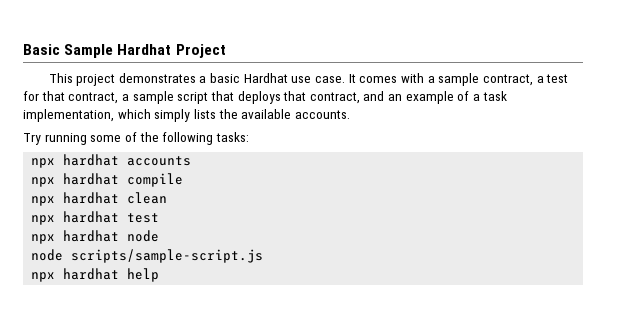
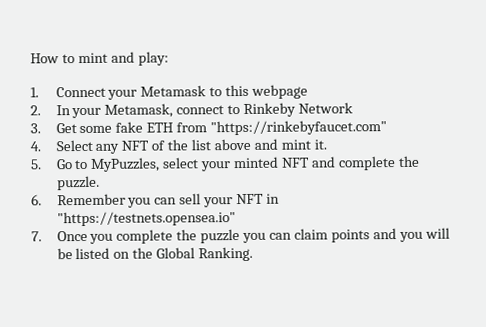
[23,44,226,58] [48,73,569,86] [23,91,507,104] [23,109,350,122] [23,132,249,145] [31,154,192,168] [31,173,184,187] [31,192,168,206] [31,211,160,225] [31,230,160,244] [31,249,264,263] [31,268,160,282] Basic Sample Hardhat Project // This project demonstrates a basic Hardhat use case. It comes with a sample contract, a test for that contract, a sample script that deploys that contract, and an example of a task implementation, which simply lists the available accounts. // Try running some of the following tasks: // npx hardhat accounts // npx hardhat compile // npx hardhat clean // npx hardhat test // npx hardhat node // node scripts/sample-script.js // npx hardhat help -> [30,51,169,66] [30,84,309,100] [30,102,354,119] [30,120,388,136] [30,138,327,154] [30,155,420,172] [56,175,100,191] [31,193,281,208] [56,211,236,227] [31,227,450,244] [56,246,254,262] How to mint and play: // 1. Connect your Metamask to this webpage // 2. In your Metamask, connect to Rinkeby Network // 3. Get some fake ETH from "https://rinkebyfaucet.com" // 4. Select any NFT of the list above and mint it. // 5. Go to MyPuzzles, select your minted NFT and complete the puzzle. // 6. Remember you can sell your NFT in "https://testnets.opensea.io" // 7. Once you complete the puzzle you can claim points and you will be listed on the Global Ranking.

